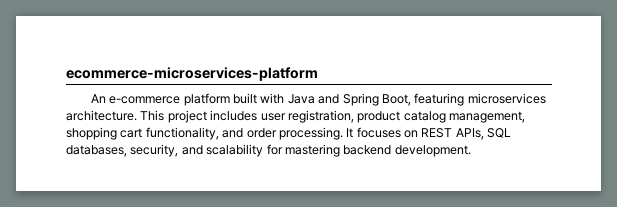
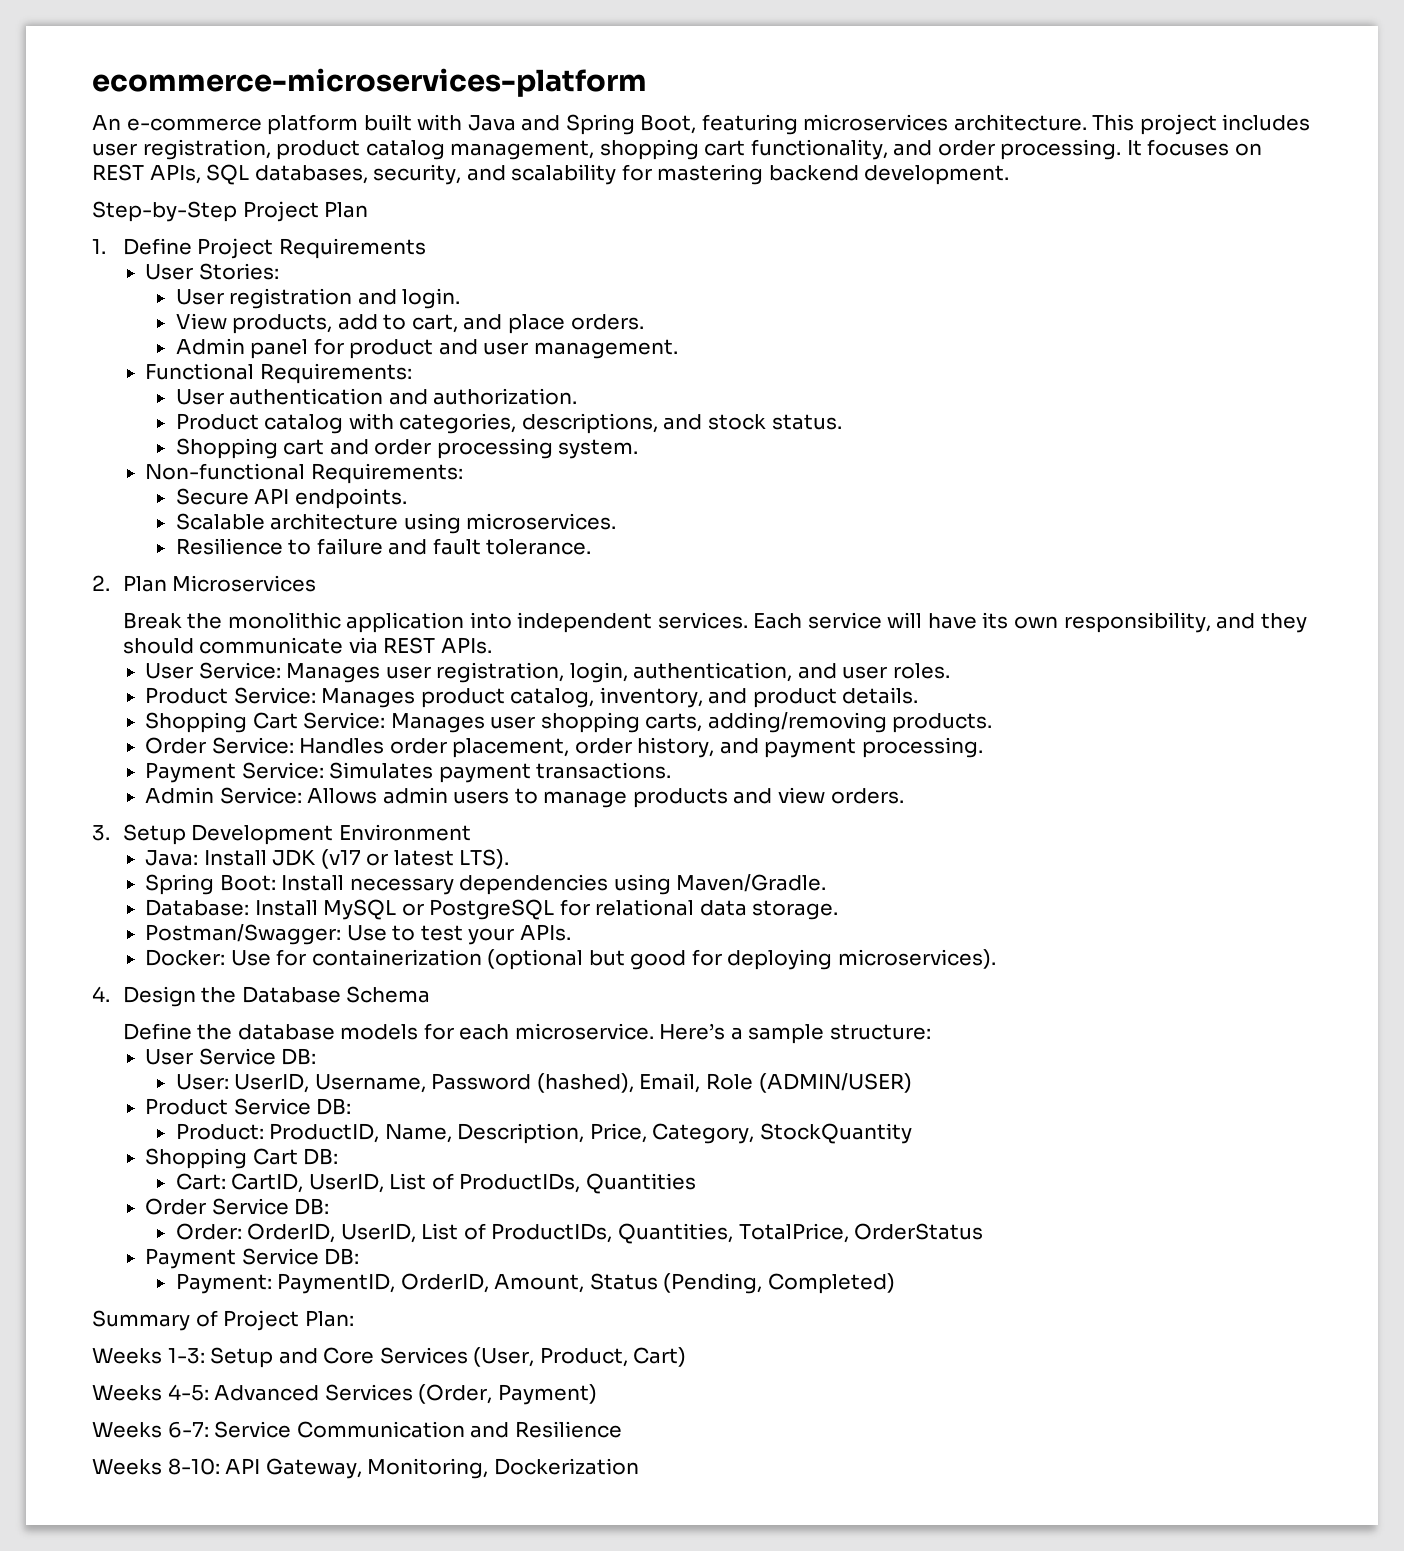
(471, 151) none -> [92,201,369,222] [92,238,426,259] [145,263,279,280] [175,288,461,309] [175,313,644,334] [175,338,678,359] [145,363,412,384] [175,388,578,405] [175,413,842,434] [175,438,639,459] [145,463,463,484] [175,488,407,509] [175,513,617,534] [175,538,592,555] [92,575,317,592] [122,612,1307,633] [122,637,492,654] [145,662,950,683] [145,687,919,708] [145,712,993,733] [145,737,983,758] [145,762,672,783] [145,787,904,808] [92,824,471,845] [145,849,510,869] [145,874,827,895] [145,899,839,920] [145,924,571,945] [145,949,996,970] [92,986,431,1007] [122,1023,931,1044] [145,1048,317,1065] [175,1073,912,1093] [145,1098,352,1115] [175,1123,912,1144] [145,1148,339,1169] [175,1173,696,1194] [145,1198,330,1215] [175,1223,984,1244] [145,1248,360,1269] [175,1273,895,1294] [92,1310,354,1331] [92,1347,687,1368] [92,1384,597,1405] [92,1421,622,1438] [92,1458,639,1479] // Step-by-Step Project Plan // 1. Define Project Requirements // User Stories: // User registration and login. // View products, add to cart, and place orders. // Admin panel for product and user management. // Functional Requirements: // User authentication and authorization. // Product catalog with categories, descriptions, and stock status. // Shopping cart and order processing system. // Non-functional Requirements: // Secure API endpoints. // Scalable architecture using microservices. // Resilience to failure and fault tolerance. // 2. Plan Microservices // Break the monolithic application into independent services. Each service will have its own responsibility, and they should communicate via REST APIs. // User Service: Manages user registration, login, authentication, and user roles. // Product Service: Manages product catalog, inventory, and product details. // Shopping Cart Service: Manages user shopping carts, adding/removing products. // Order Service: Handles order placement, order history, and payment processing. // Payment Service: Simulates payment transactions. // Admin Service: Allows admin users to manage products and view orders. // 3. Setup Development Environment // Java: Install JDK (v17 or latest LTS). // Spring Boot: Install necessary dependencies using Maven/Gradle. // Database: Install MySQL or PostgreSQL for relational data storage. // Postman/Swagger: Use to test your APIs. // Docker: Use for containerization (optional but good for deploying microservices). // 4. Design the Database Schema // Define the database models for each microservice. Here’s a sample structure: // User Service DB: // User: UserID, Username, Password (hashed), Email, Role (ADMIN/USER) // Product Service DB: // Product: ProductID, Name, Description, Price, Category, StockQuantity // Shopping Cart DB: // Cart: CartID, UserID, List of ProductIDs, Quantities // Order Service DB: // Order: OrderID, UserID, List of ProductIDs, Quantities, TotalPrice, OrderStatus // Payment Service DB: // Payment: PaymentID, OrderID, Amount, Status (Pending, Completed) // Summary of Project Plan: // Weeks 1-3: Setup and Core Services (User, Product, Cart) // Weeks 4-5: Advanced Services (Order, Payment) // Weeks 6-7: Service Communication and Resilience // Weeks 8-10: API Gateway, Monitoring, Dockerization

